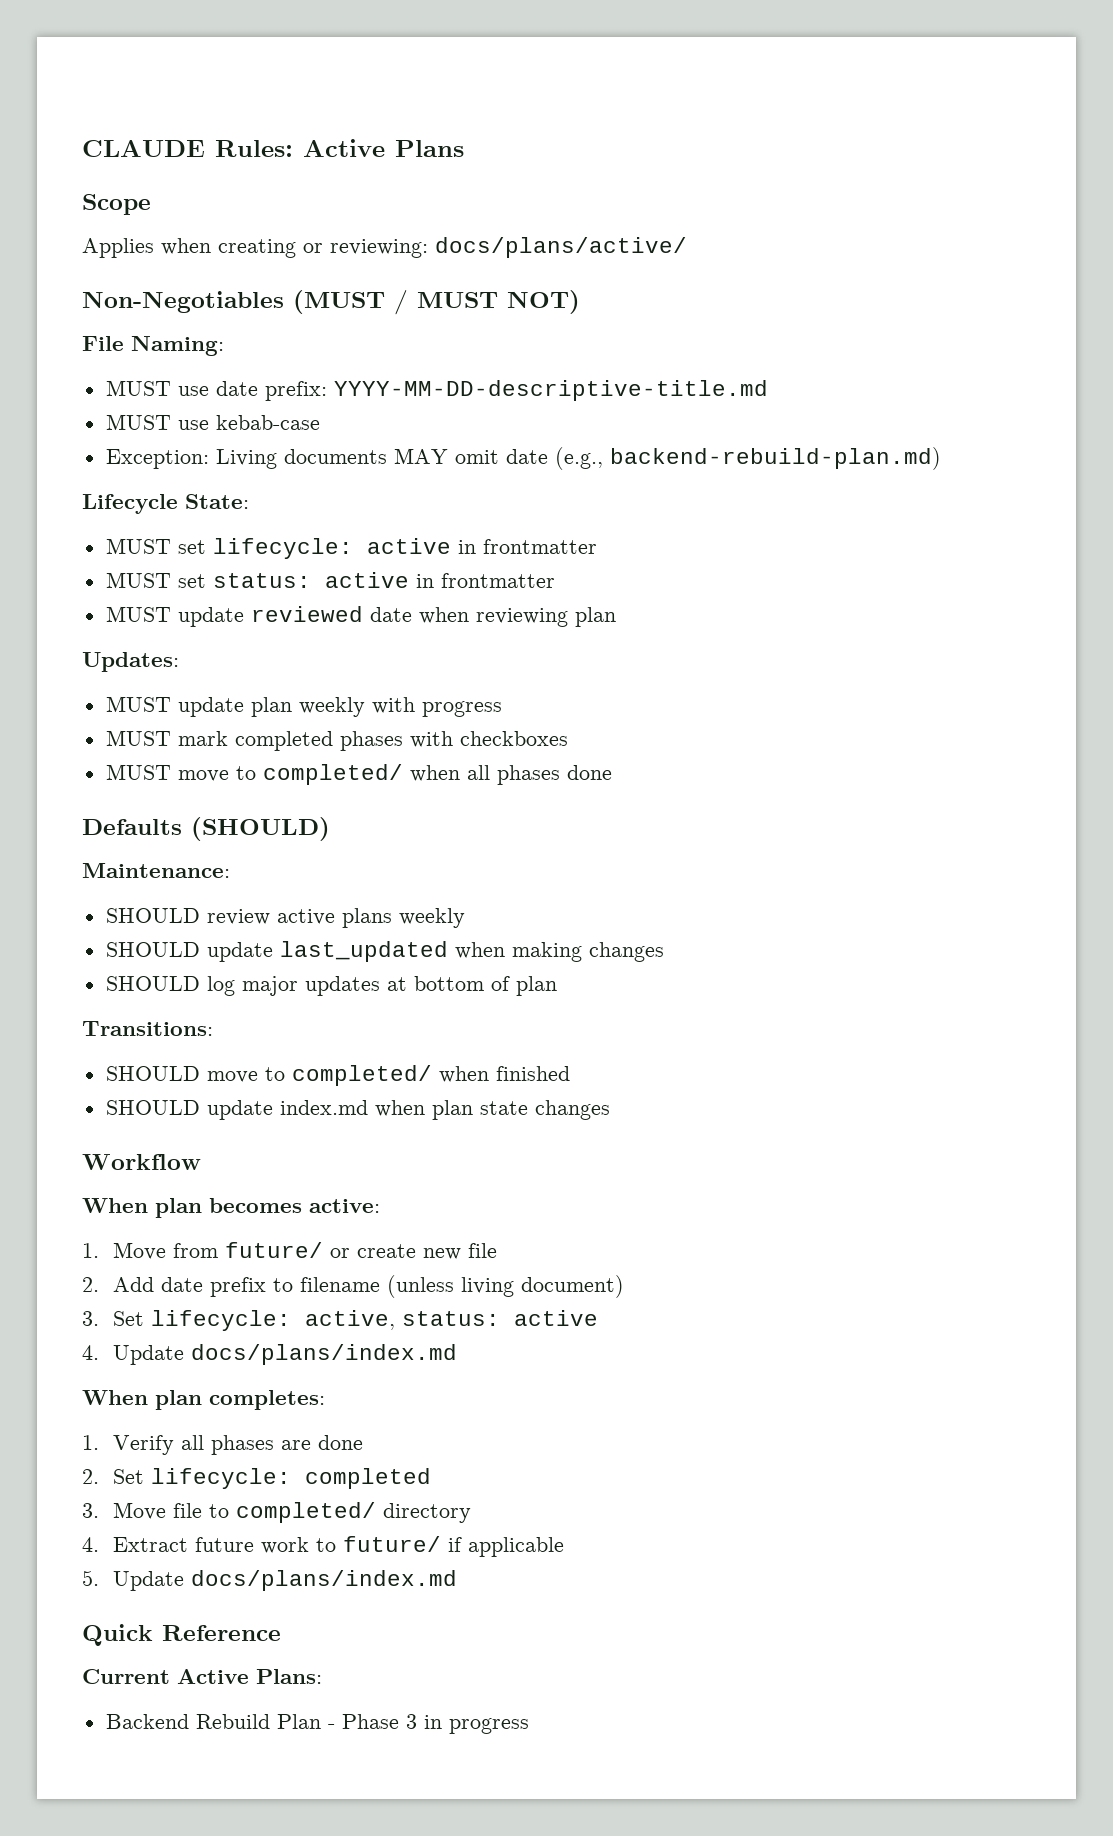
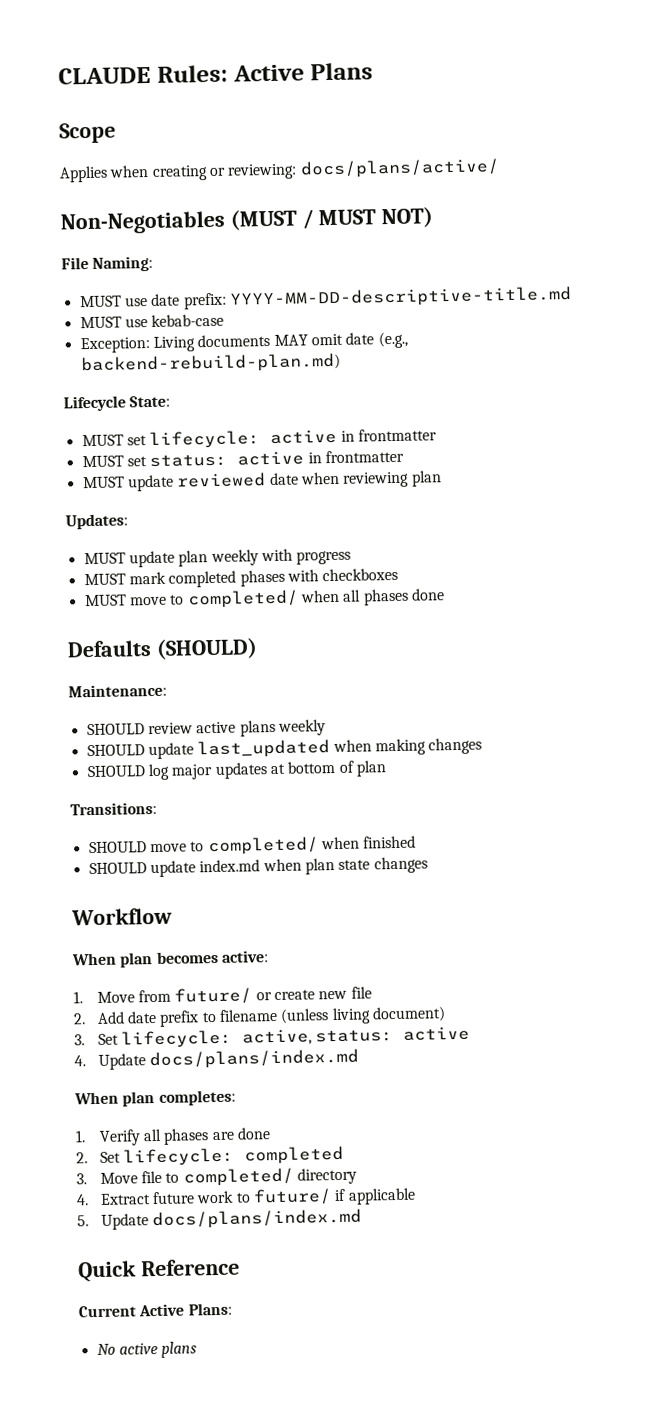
[105,1714,529,1734] Backend Rebuild Plan - Phase 3 in progress -> [96,1341,198,1358] No active plans

